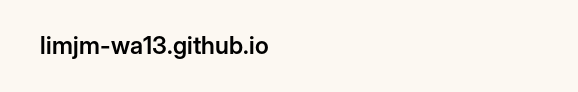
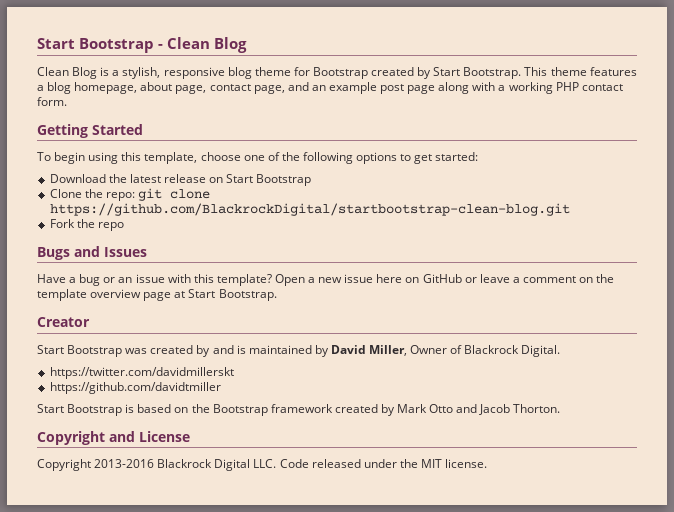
[40,36,269,59] limjm-wa13.github.io -> [37,37,247,53] [37,67,637,79] [37,82,623,94] [37,97,67,106] [37,124,143,138] [37,152,479,164] [49,174,312,186] [49,188,210,201] [49,203,570,216] [49,219,124,231] [37,246,147,260] [37,274,615,286] [37,289,277,301] [37,317,90,327] [37,345,561,357] [49,367,234,379] [49,382,221,394] [37,404,561,416] [37,431,190,445] [37,459,488,471] Start Bootstrap - Clean Blog // Clean Blog is a stylish, responsive blog theme for Bootstrap created by Start Bootstrap. This theme features a blog homepage, about page, contact page, and an example post page along with a working PHP contact form. // Getting Started // To begin using this template, choose one of the following options to get started: // Download the latest release on Start Bootstrap // Clone the repo: git clone https://github.com/BlackrockDigital/startbootstrap-clean-blog.git // Fork the repo // Bugs and Issues // Have a bug or an issue with this template? Open a new issue here on GitHub or leave a comment on the template overview page at Start Bootstrap. // Creator // Start Bootstrap was created by and is maintained by David Miller, Owner of Blackrock Digital. // https://twitter.com/davidmillerskt // https://github.com/davidtmiller // Start Bootstrap is based on the Bootstrap framework created by Mark Otto and Jacob Thorton. // Copyright and License // Copyright 2013-2016 Blackrock Digital LLC. Code released under the MIT license.

